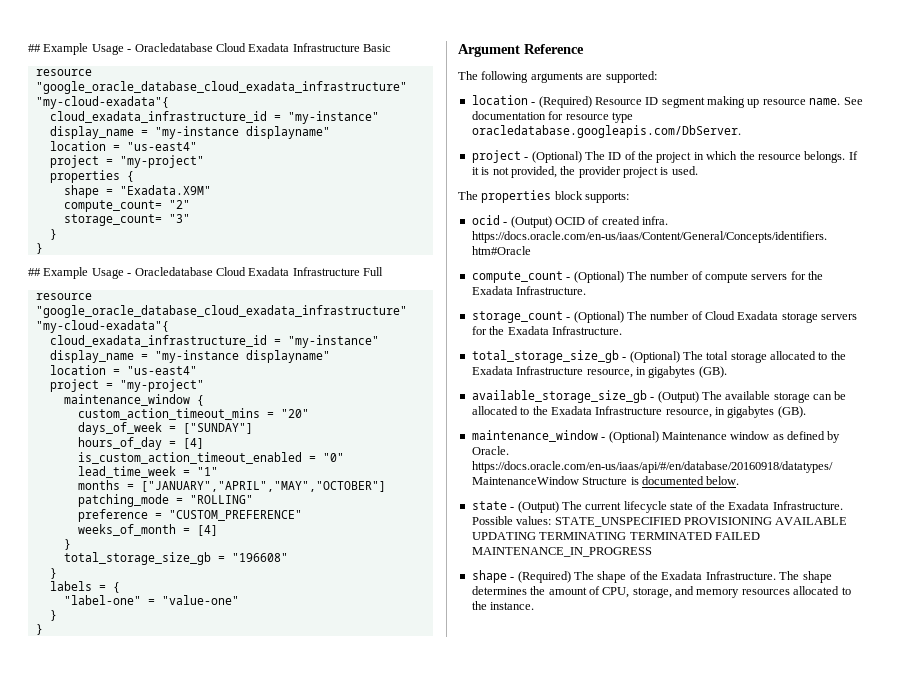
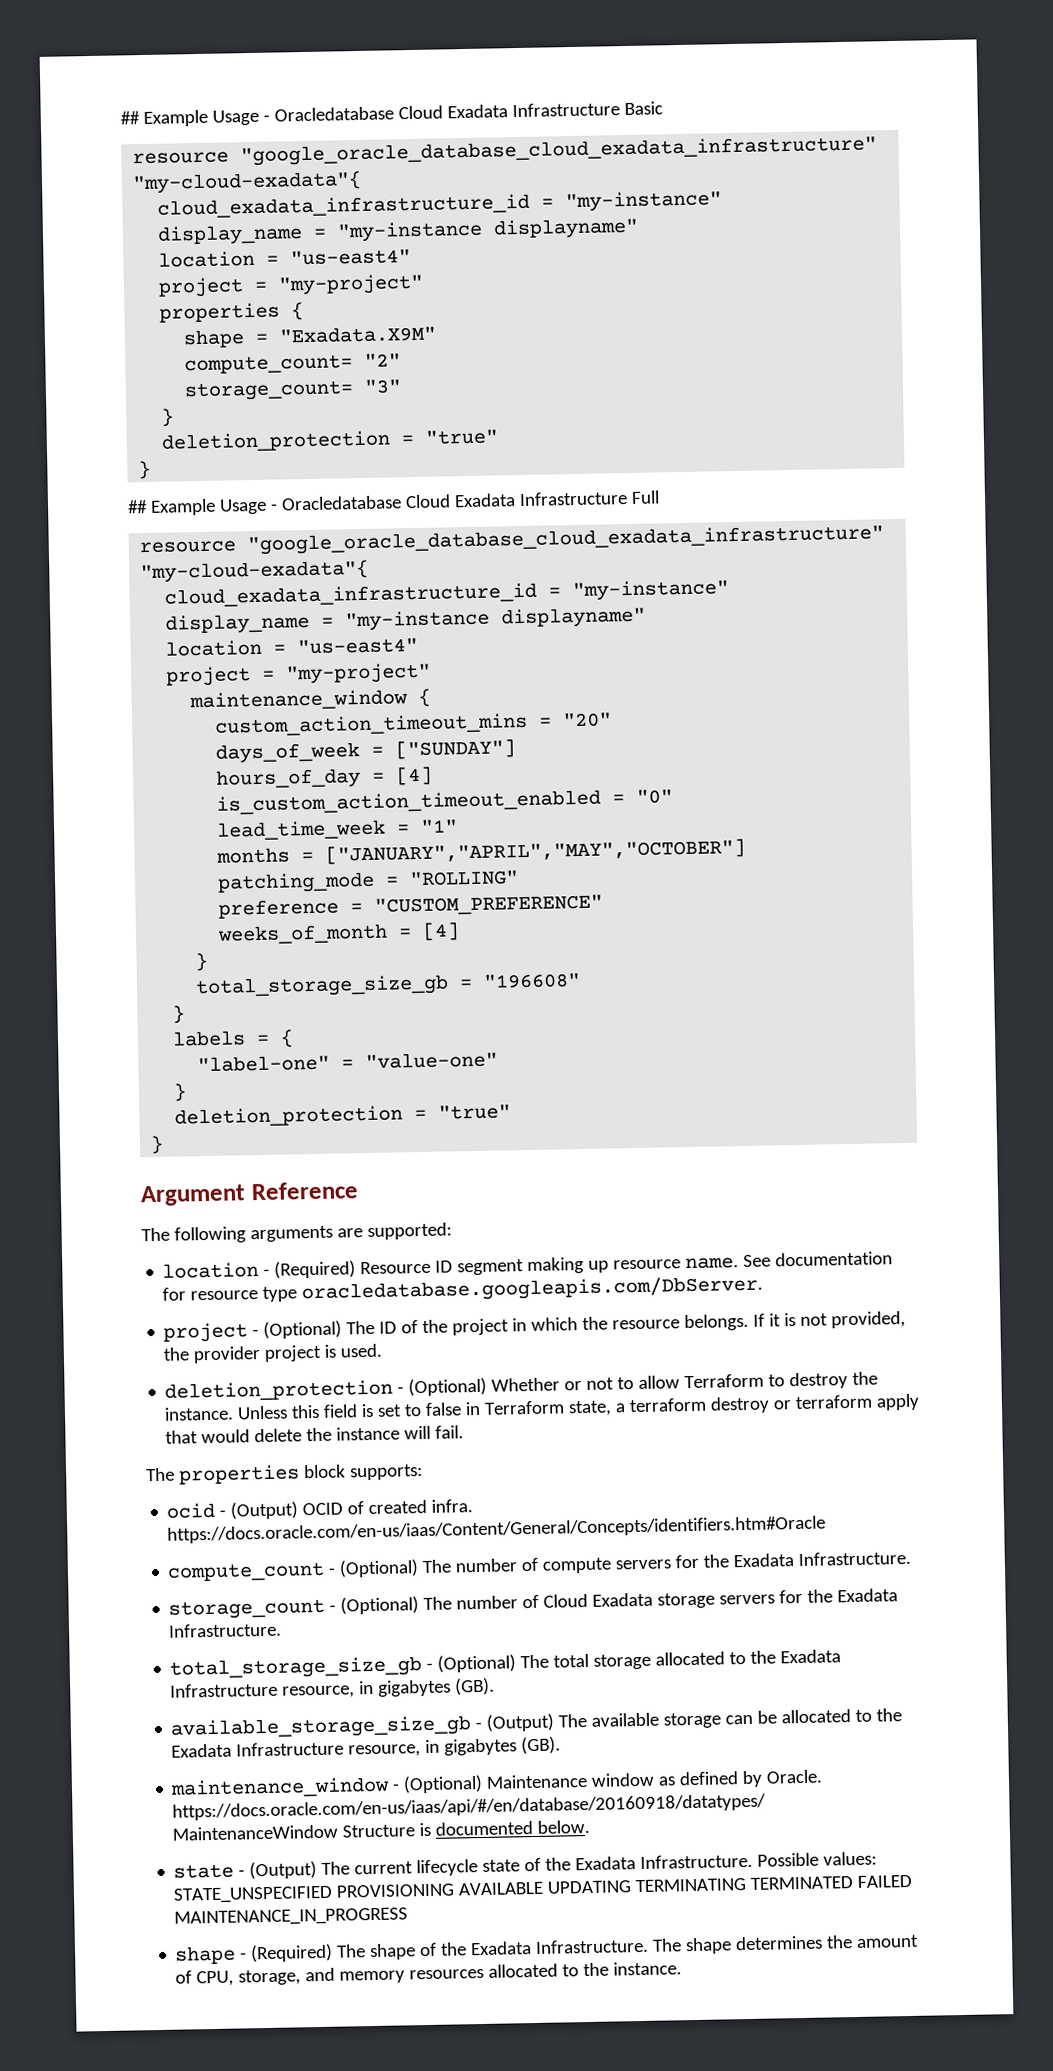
(57, 234) none -> [161,429,499,453] // deletion_protection = "true"
(57, 615) none -> [174,1104,512,1128] // deletion_protection = "true"
(698, 170) none -> [164,1371,879,1402] [164,1393,921,1421] [165,1425,465,1444] // deletion_protection - (Optional) Whether or not to allow Terraform to destroy the instance. Unless this field is set to false in Terraform state, a terraform destroy or terraform apply that would delete the instance will fail.

